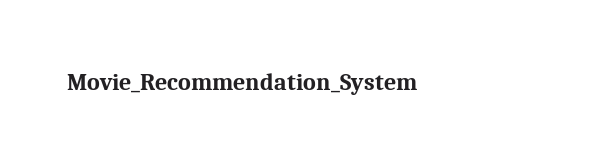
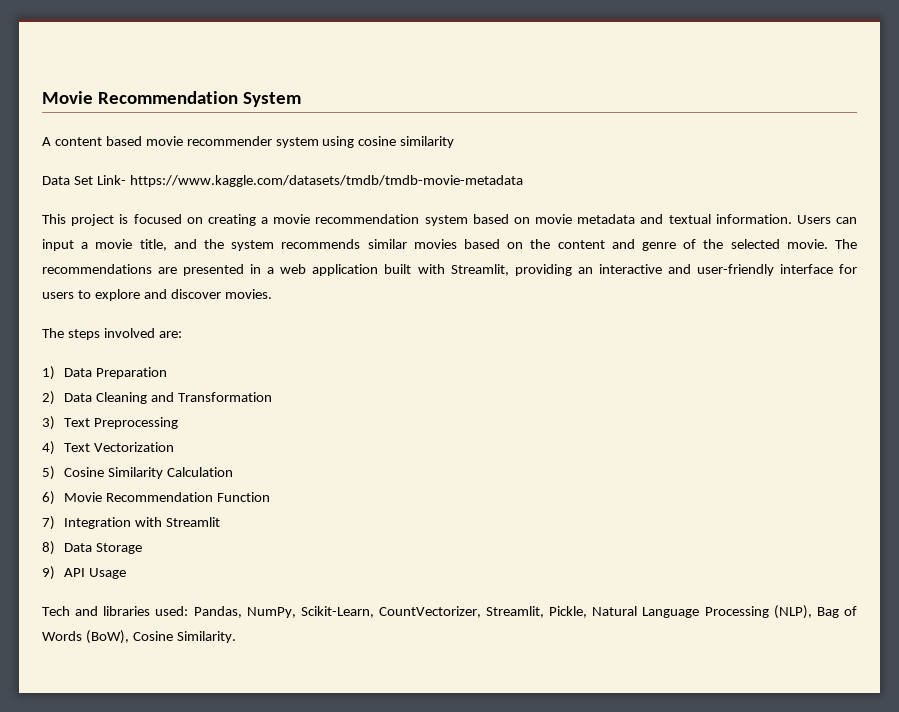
[67,73,417,95] Movie_Recommendation_System -> [42,91,301,107] [42,136,455,148] [42,175,523,187] [42,214,857,226] [42,239,858,251] [42,264,857,276] [42,289,272,301] [42,328,182,340] [42,366,167,380] [42,391,272,405] [42,416,178,430] [42,441,174,455] [42,466,233,480] [42,491,270,505] [42,516,220,530] [42,541,142,555] [42,566,126,580] [42,605,857,619] [42,630,236,644] Movie Recommendation System // A content based movie recommender system using cosine similarity // Data Set Link- https://www.kaggle.com/datasets/tmdb/tmdb-movie-metadata // This project is focused on creating a movie recommendation system based on movie metadata and textual information. Users can input a movie title, and the system recommends similar movies based on the content and genre of the selected movie. The recommendations are presented in a web application built with Streamlit, providing an interactive and user-friendly interface for users to explore and discover movies. // The steps involved are: // 1) Data Preparation // 2) Data Cleaning and Transformation // 3) Text Preprocessing // 4) Text Vectorization // 5) Cosine Similarity Calculation // 6) Movie Recommendation Function // 7) Integration with Streamlit // 8) Data Storage // 9) API Usage // Tech and libraries used: Pandas, NumPy, Scikit-Learn, CountVectorizer, Streamlit, Pickle, Natural Language Processing (NLP), Bag of Words (BoW), Cosine Similarity.

